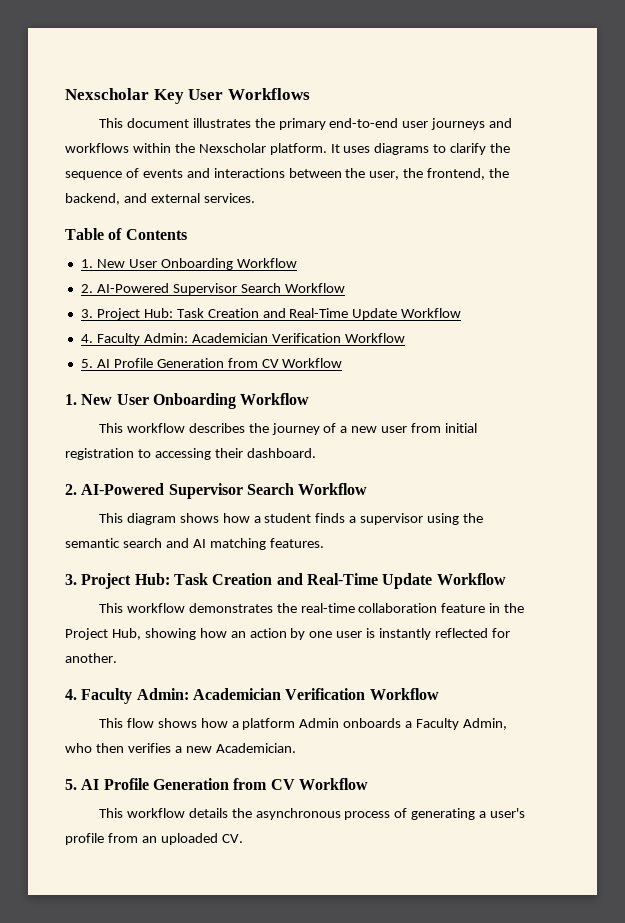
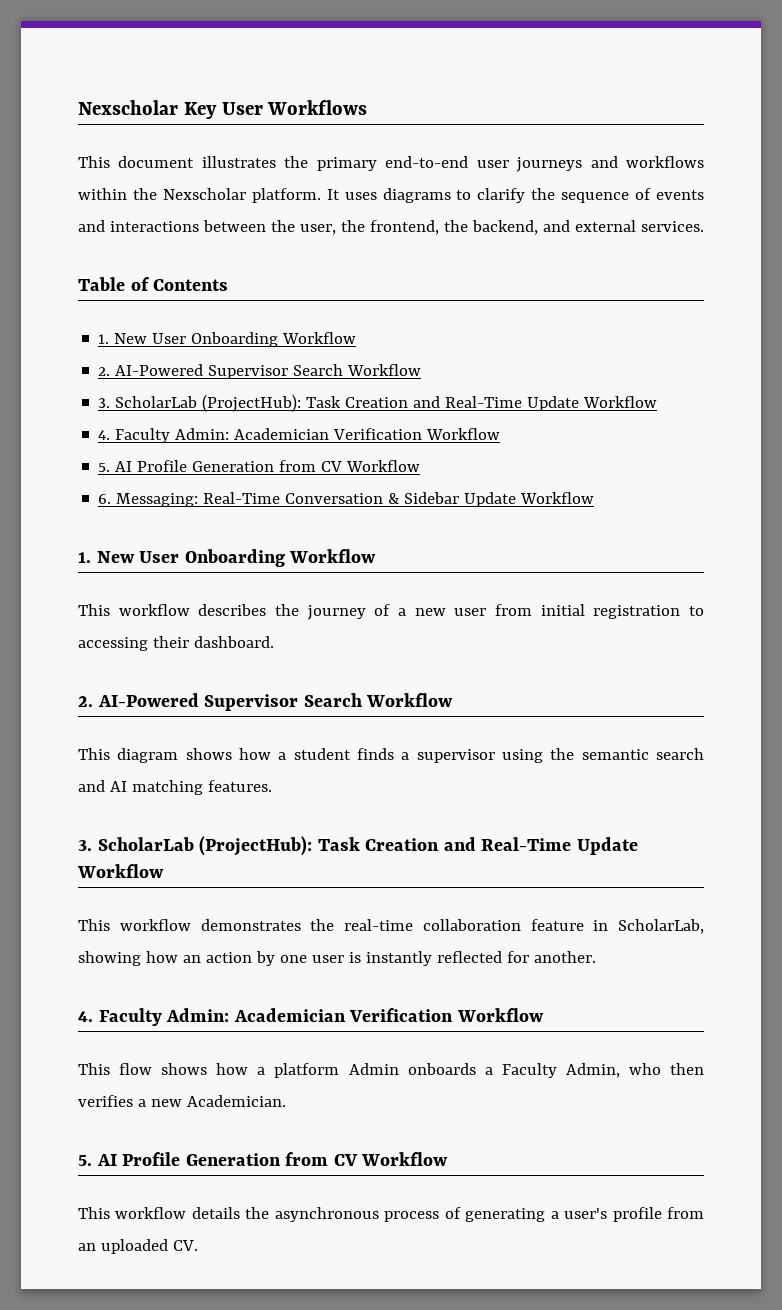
[96,308,173,320] Project Hub: -> [115,394,302,412] ScholarLab (ProjectHub):
(343, 363) none -> [98,492,595,507] // 6. Messaging: Real-Time Conversation & Sidebar Update Workflow
[81,573,170,589] Project Hub: -> [97,836,313,856] ScholarLab (ProjectHub):
[504,603,525,613] [65,628,141,640] the Project Hub, -> [618,919,704,934] ScholarLab,

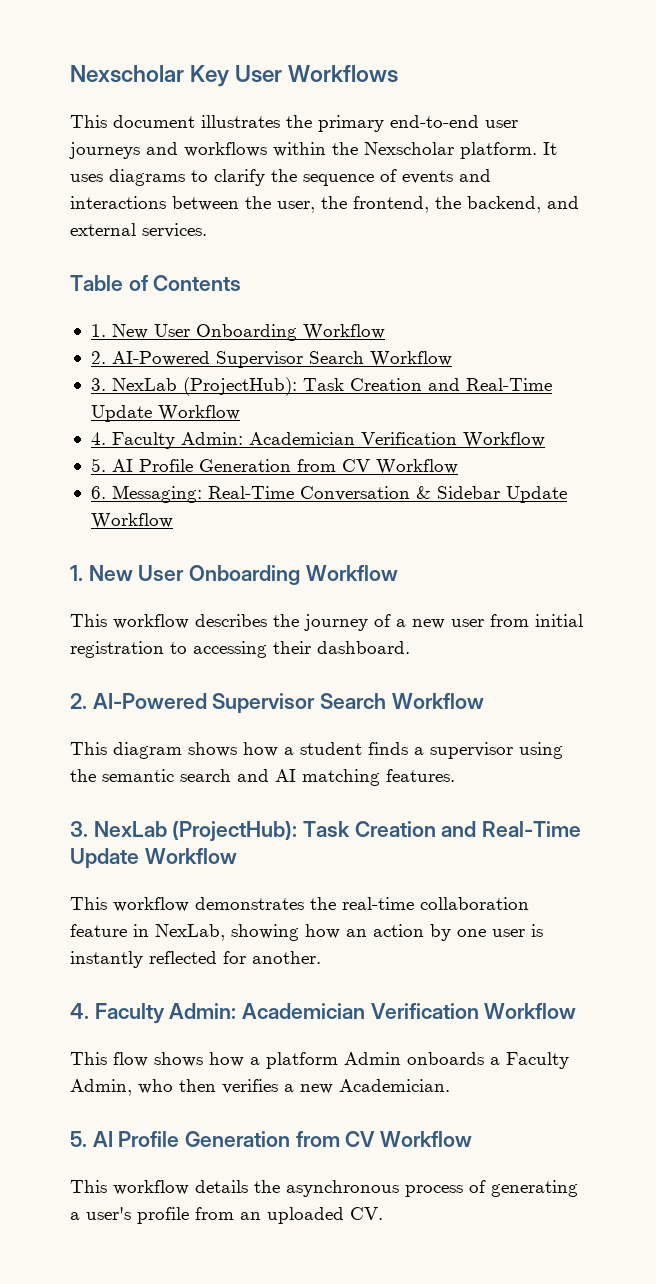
[115,396,198,408] ScholarLab -> [111,378,177,391] NexLab
[97,837,194,851] ScholarLab -> [93,821,167,837] NexLab
[618,919,704,934] ScholarLab, -> [155,924,225,941] NexLab,

